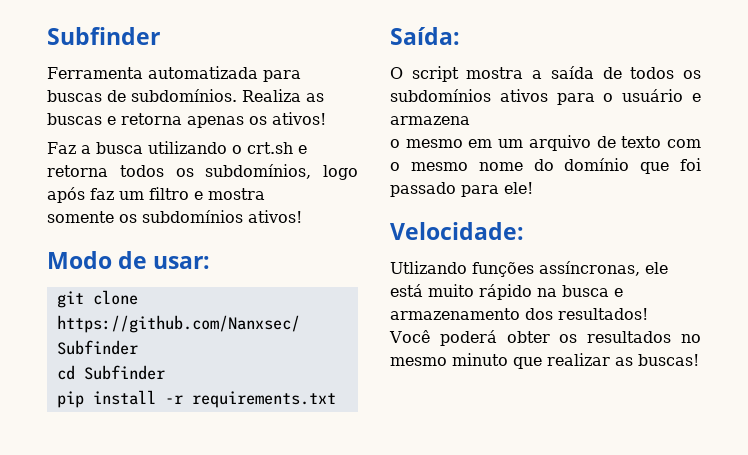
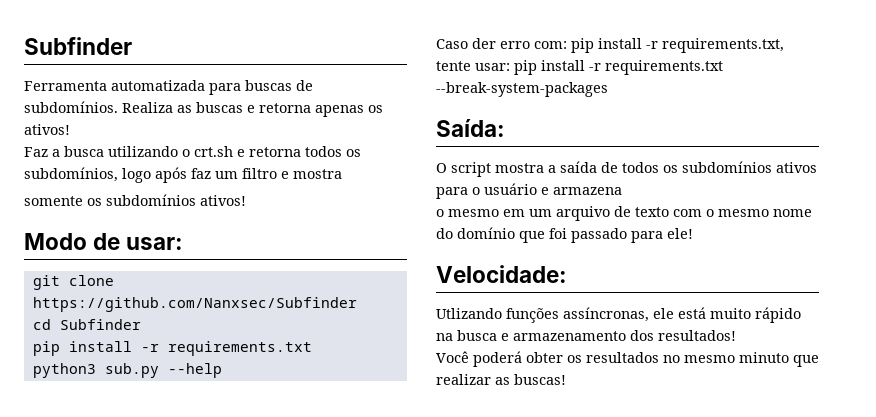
(336, 399) none -> [32,363,222,378] [436,38,784,53] [436,60,723,75] [436,82,608,97] // python3 sub.py --help // Caso der erro com: pip install -r requirements.txt, tente usar: pip install -r requirements.txt --break-system-packages

